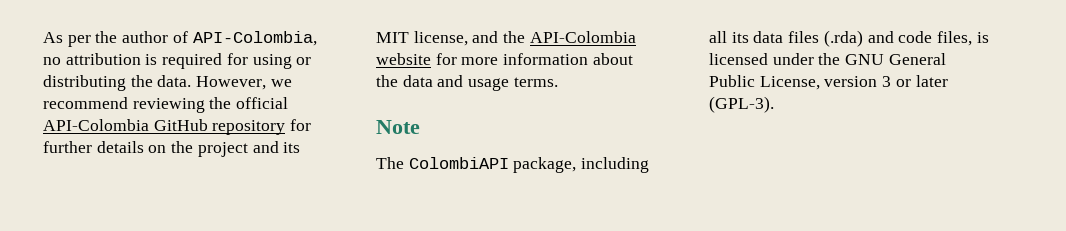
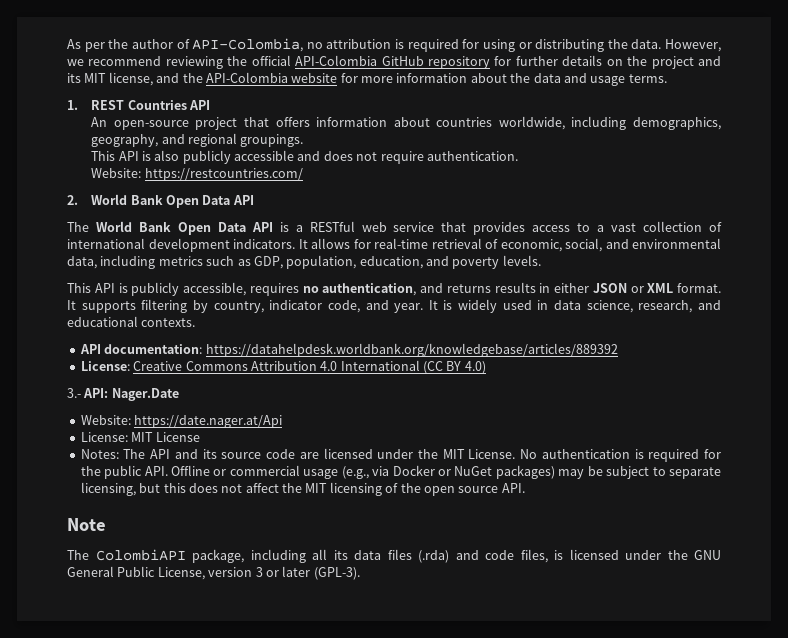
(558, 82) none -> [67,100,210,110] [91,116,721,130] [91,133,304,147] [91,150,518,164] [91,168,303,181] [67,194,254,208] [67,221,723,235] [67,238,721,252] [67,255,541,269] [67,282,721,296] [67,299,721,313] [67,316,196,327] [79,343,618,357] [80,360,486,374] [67,388,179,401] [80,415,283,428] [80,432,200,442] [80,448,722,462] [80,465,721,479] [80,482,525,496] // 1. REST Countries API // An open-source project that offers information about countries worldwide, including demographics, geography, and regional groupings. // This API is also publicly accessible and does not require authentication. // Website: https://restcountries.com/ // 2. World Bank Open Data API // The World Bank Open Data API is a RESTful web service that provides access to a vast collection of international development indicators. It allows for real-time retrieval of economic, social, and environmental data, including metrics such as GDP, population, education, and poverty levels. // This API is publicly accessible, requires no authentication, and returns results in either JSON or XML format. It supports filtering by country, indicator code, and year. It is widely used in data science, research, and educational contexts. // API documentation: https://datahelpdesk.worldbank.org/knowledgebase/articles/889392 // License: Creative Commons Attribution 4.0 International (CC BY 4.0) // 3.- API: Nager.Date // Website: https://date.nager.at/Api // License: MIT License // Notes: The API and its source code are licensed under the MIT License. No authentication is required for the public API. Offline or commercial usage (e.g., via Docker or NuGet packages) may be subject to separate licensing, but this does not affect the MIT licensing of the open source API.

